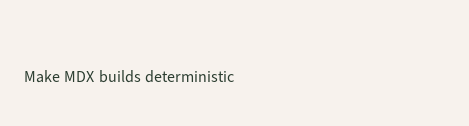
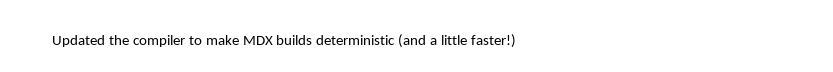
[24,70,234,83] Make MDX builds deterministic -> [52,34,517,48] Updated the compiler to make MDX builds deterministic (and a little faster!)

